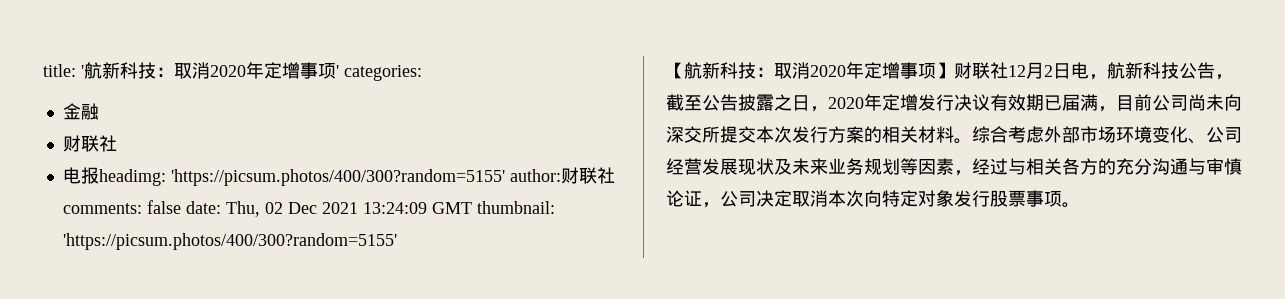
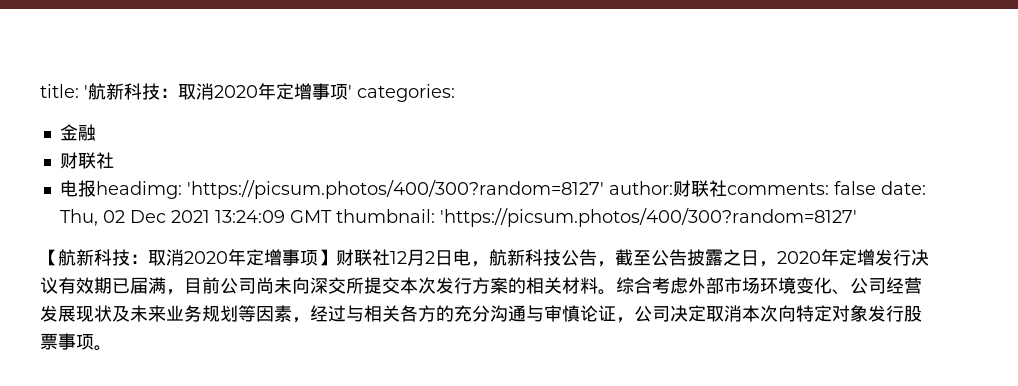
[170,169,505,186] 'https://picsum.photos/400/300?random=5155' -> [186,180,604,199] 'https://picsum.photos/400/300?random=8127'
[62,233,397,250] 'https://picsum.photos/400/300?random=5155' -> [439,208,857,227] 'https://picsum.photos/400/300?random=8127'

